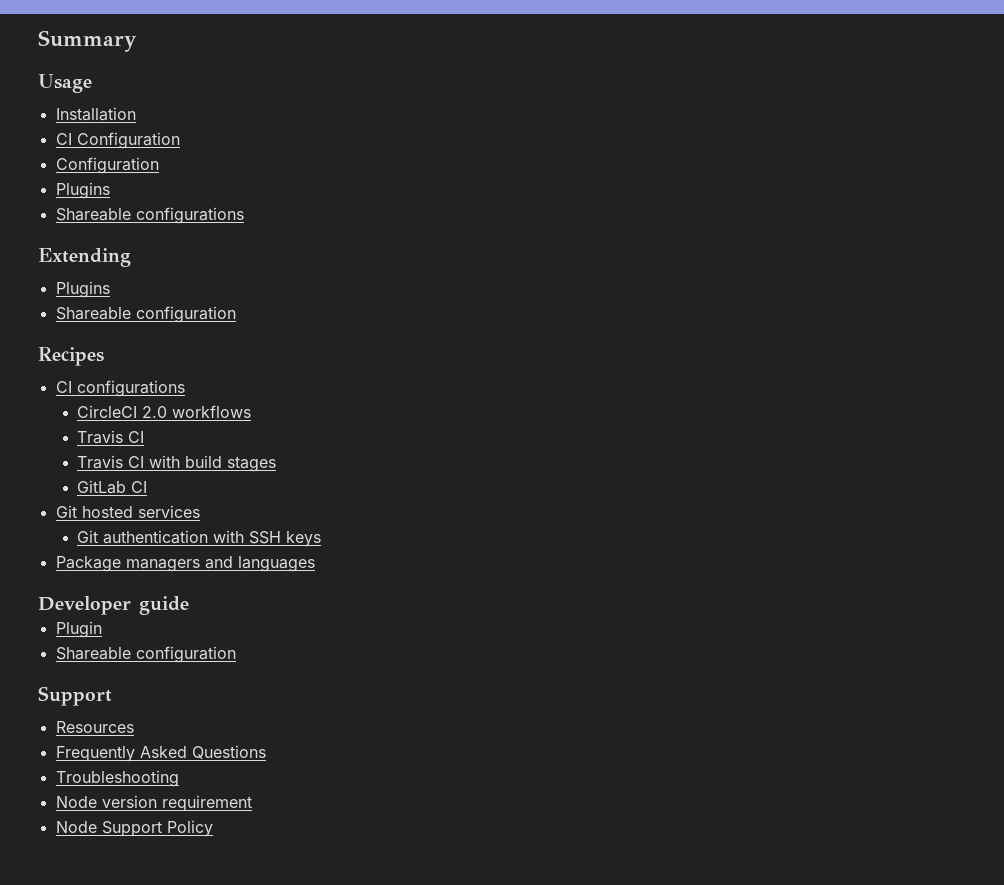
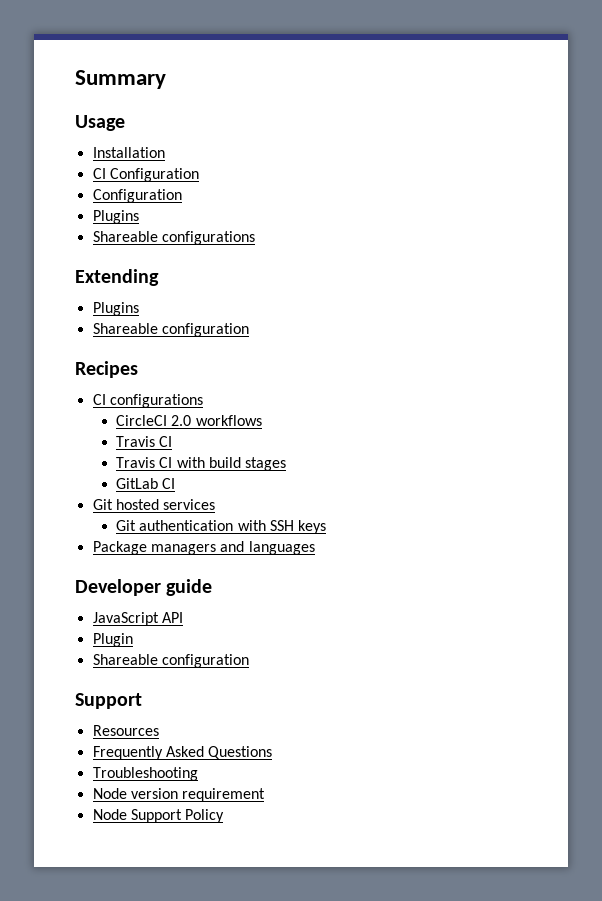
(189, 605) none -> [92,612,183,626] // JavaScript API

